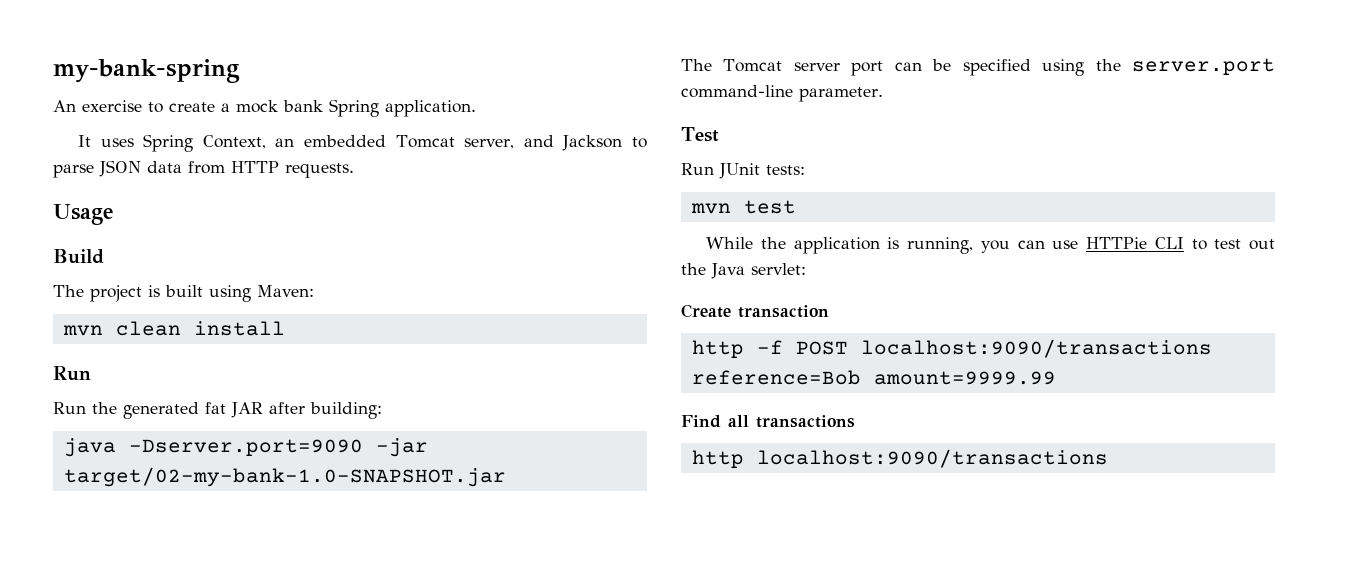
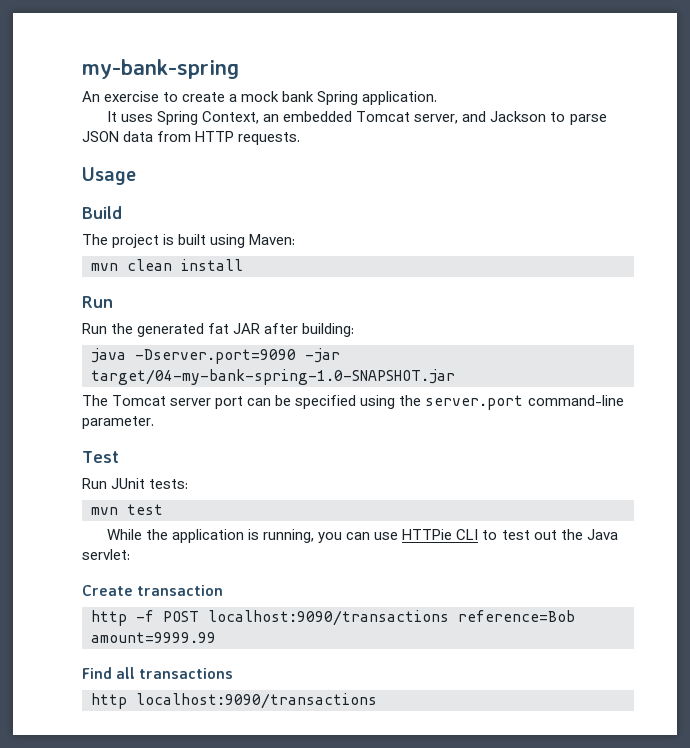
[63,467,506,487] target/02-my-bank-1.0-SNAPSHOT.jar -> [91,369,455,385] target/04-my-bank-spring-1.0-SNAPSHOT.jar

